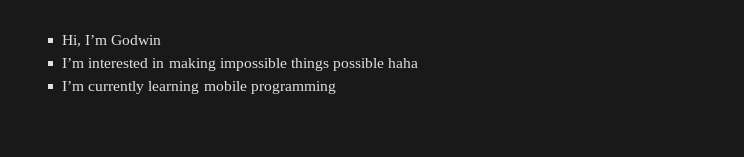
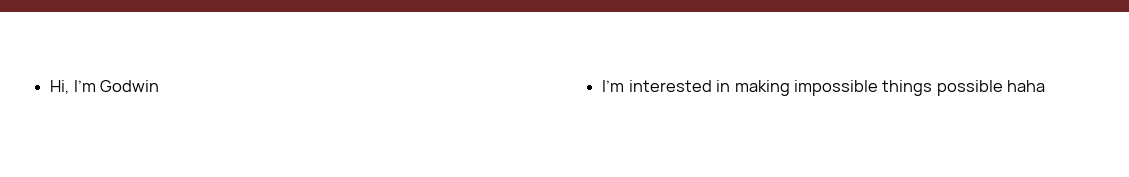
[62,81,336,94] // I’m currently learning mobile programming -> (1046, 86) none

